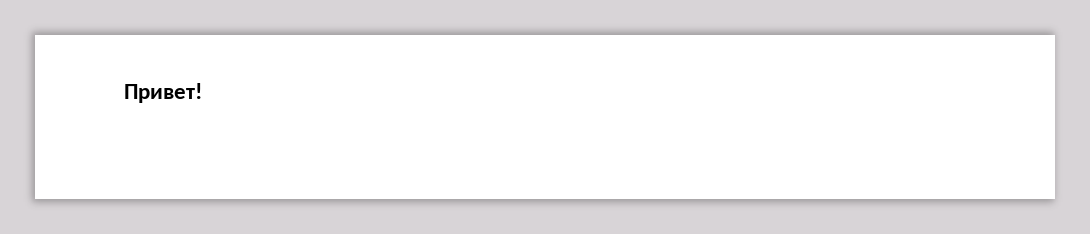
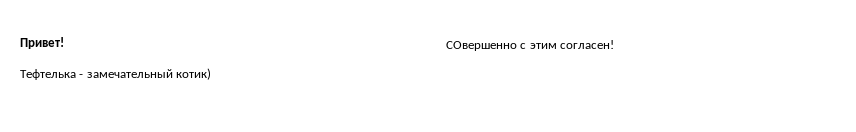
(202, 93) none -> [20,68,212,80] [446,40,615,51] // Тефтелька - замечательный котик) // СОвершенно с этим согласен!

